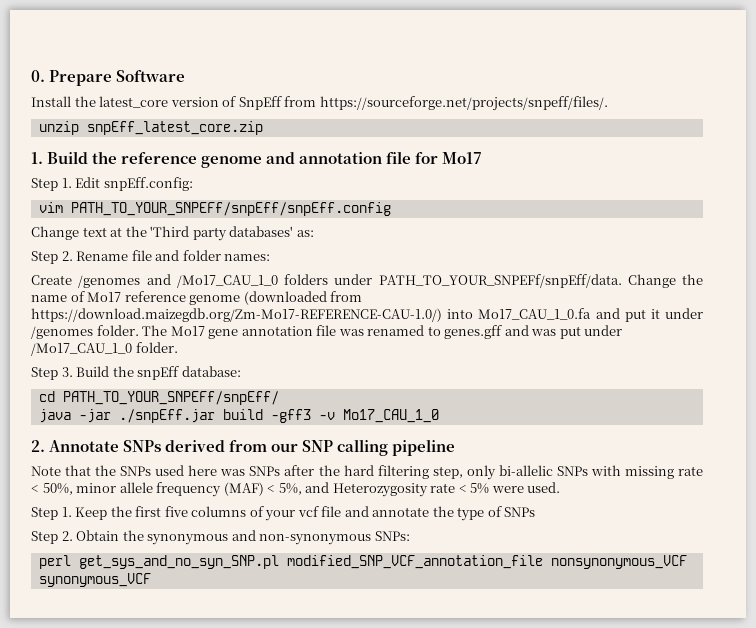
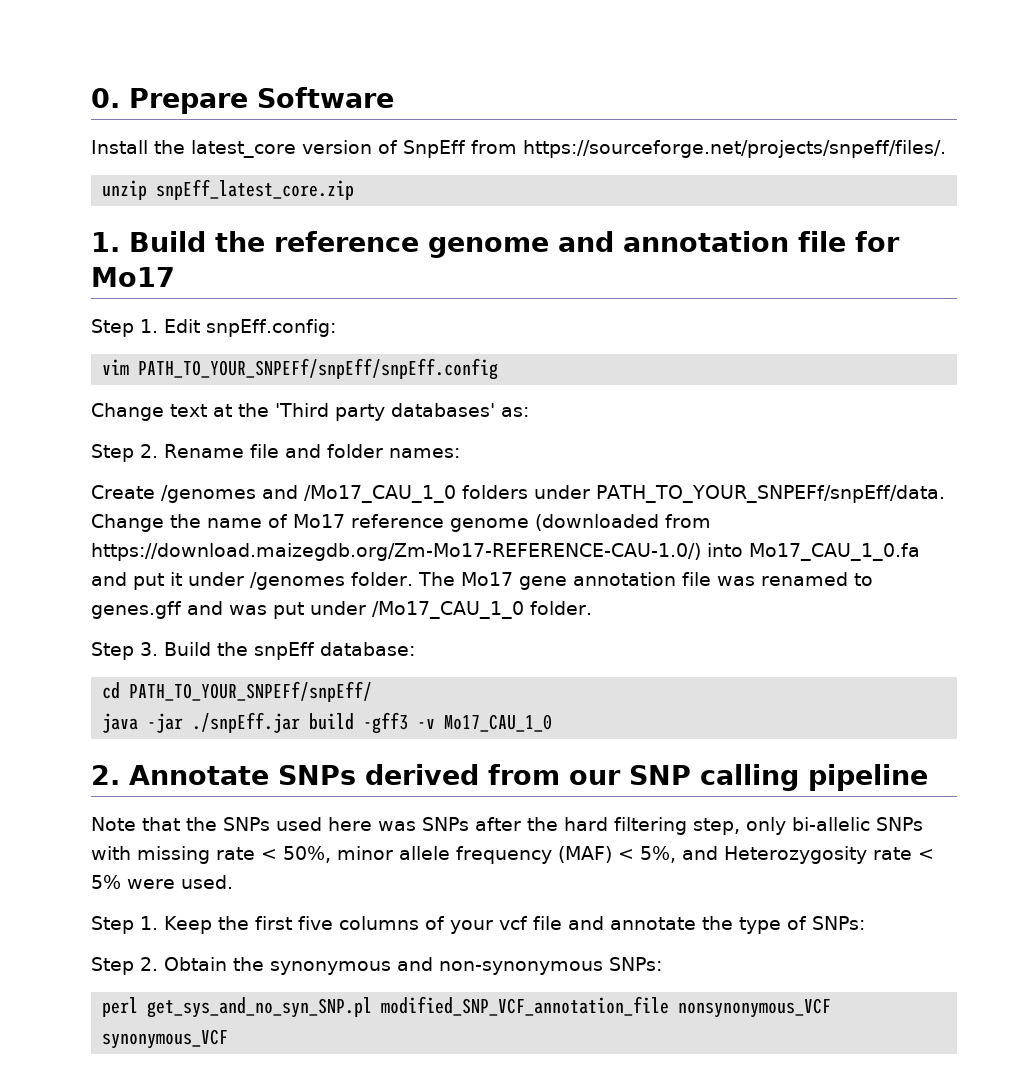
[504,507,536,517] SNPs -> [811,916,865,930] SNPs:

